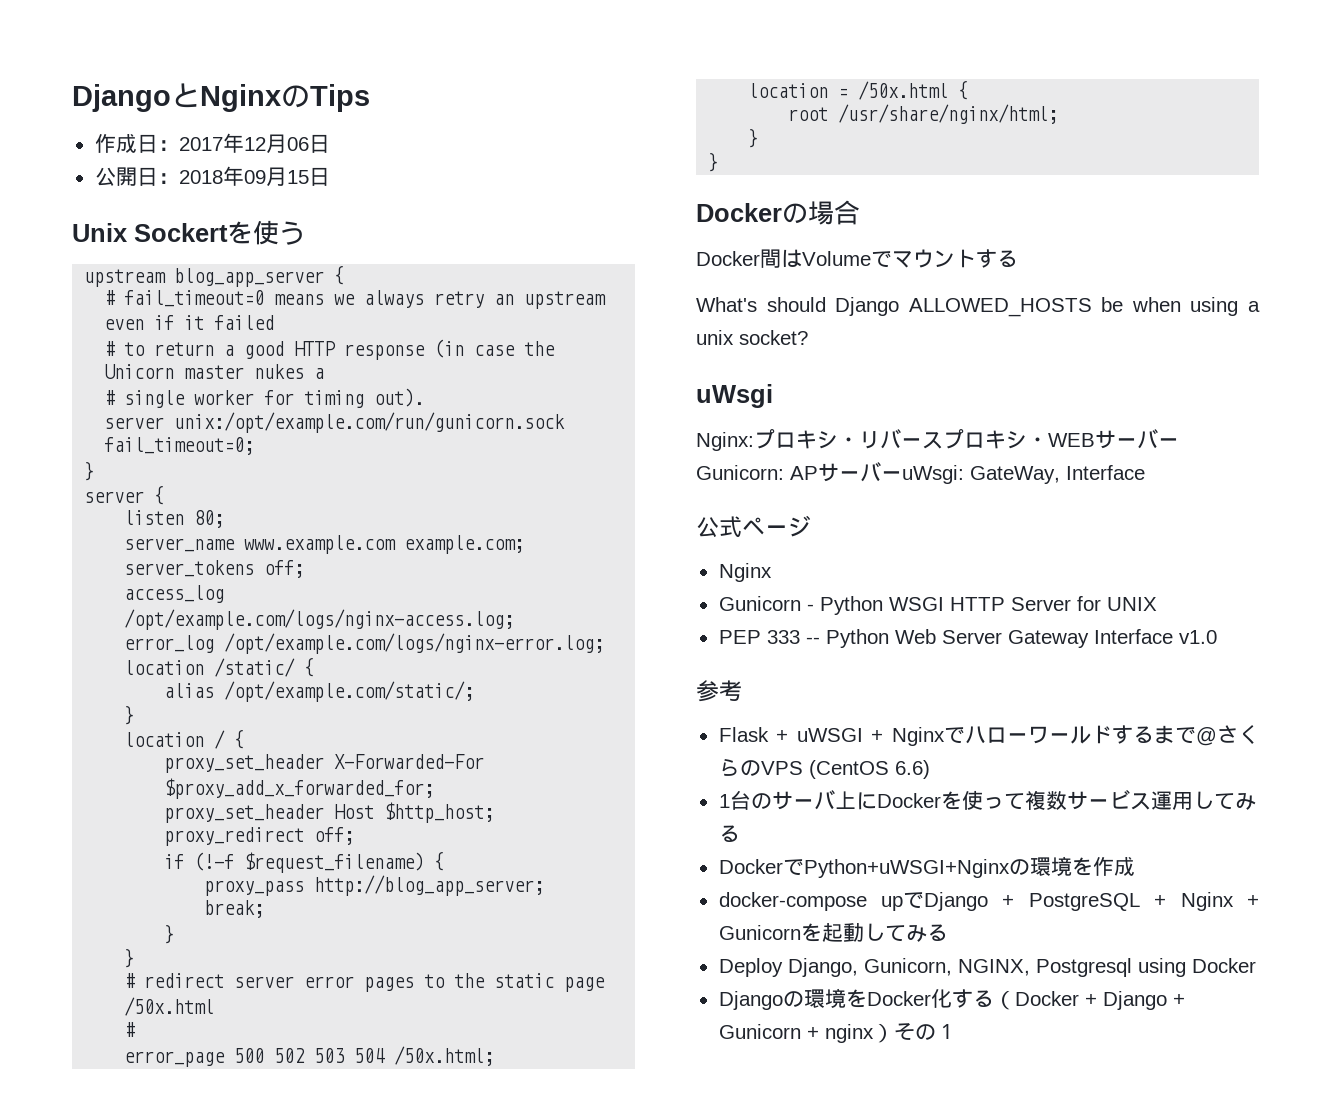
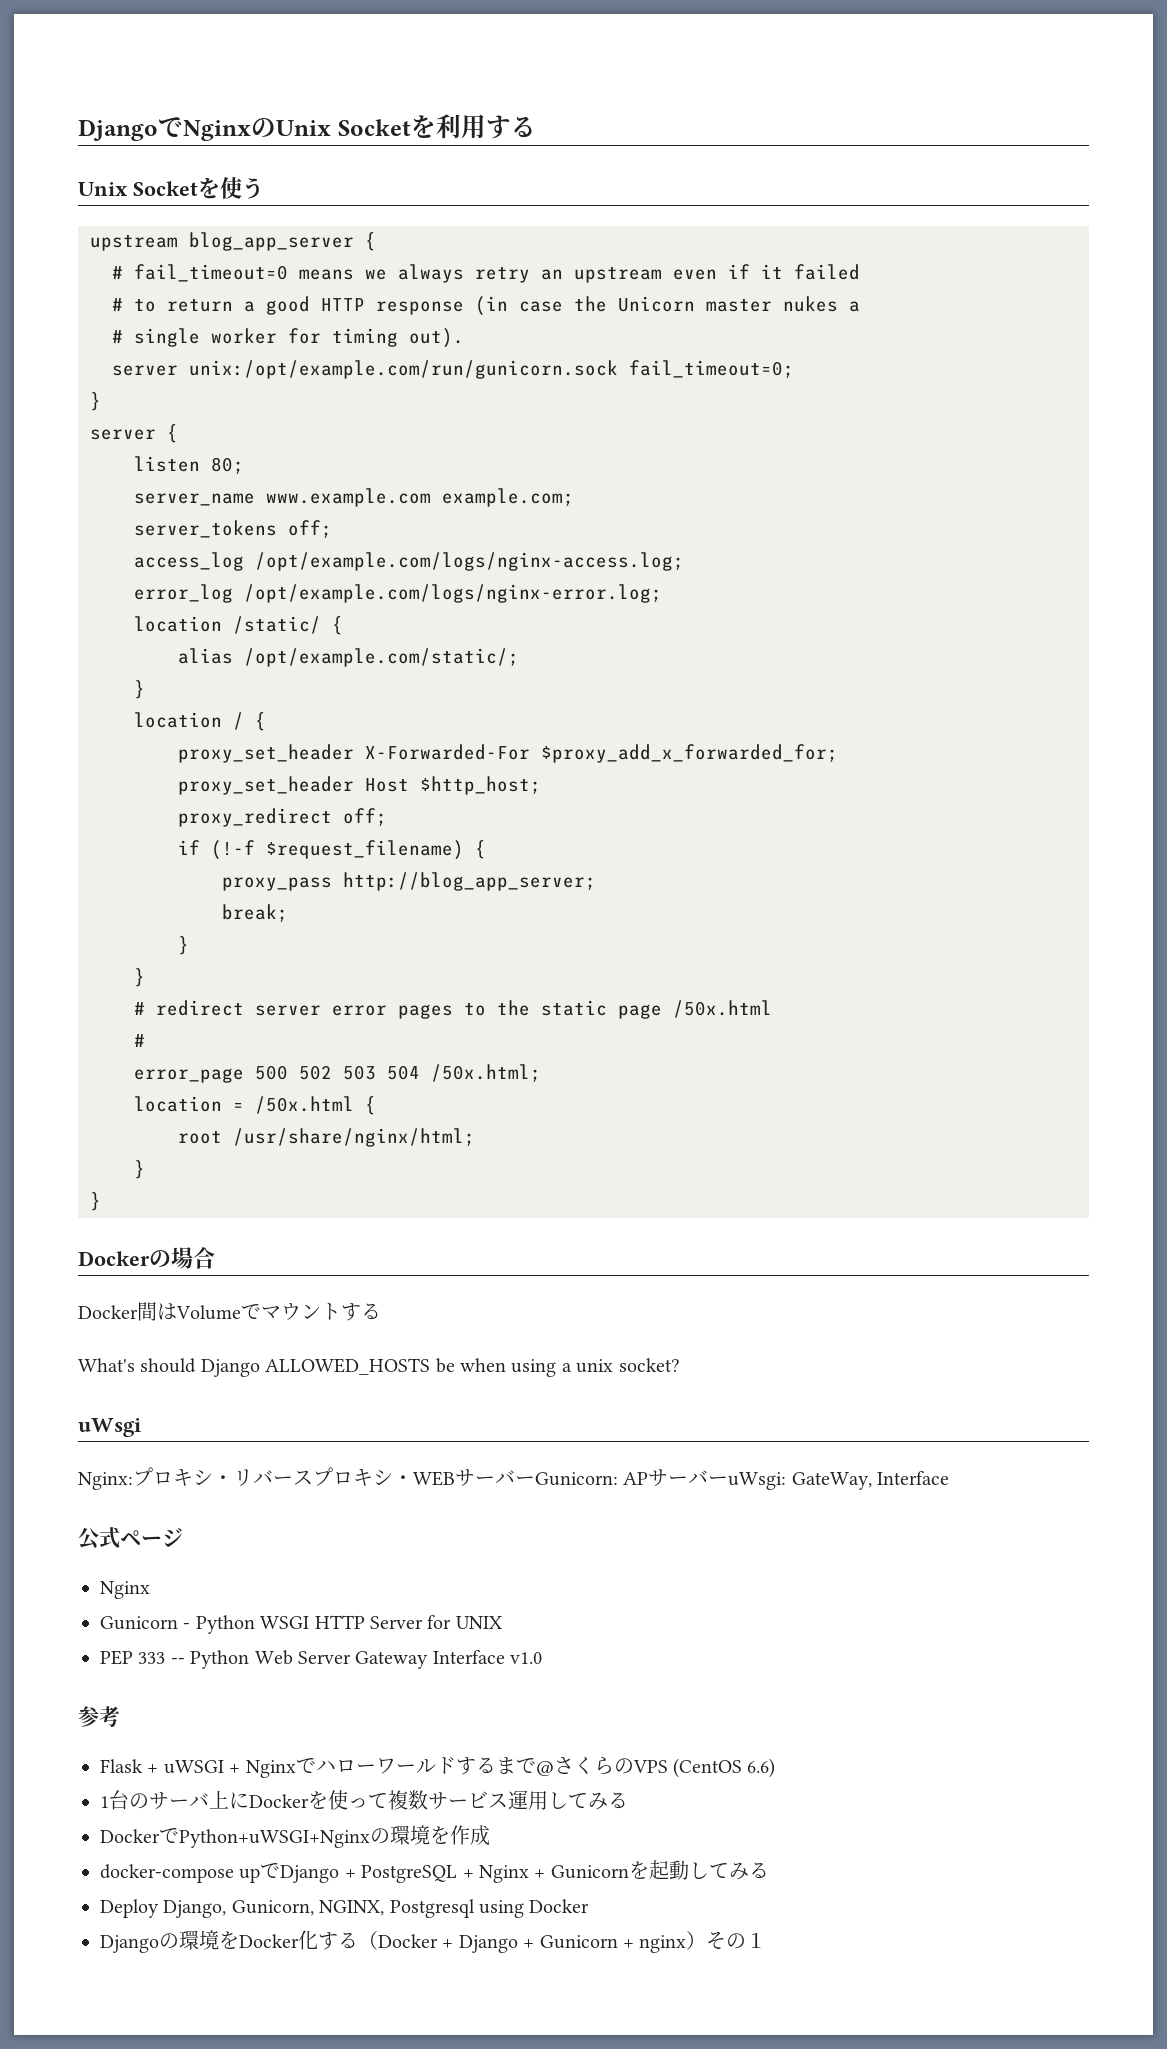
[72,83,370,112] [94,133,330,153] [94,166,330,186] [72,223,228,242] DjangoとNginxのTips // 作成日：2017年12月06日 // 公開日：2018年09月15日 // Unix Sockert -> [78,114,536,141] [78,181,198,196] DjangoでNginxのUnix Socketを利用する // Unix Socket

